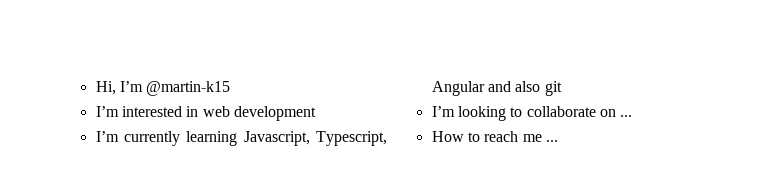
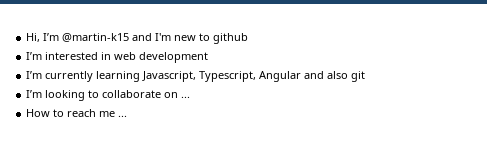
(231, 88) none -> [132,33,249,44] and I'm new to github

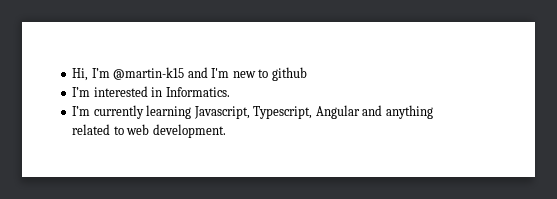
[114,52,209,63] web development -> [165,87,230,97] Informatics.
[327,71,366,82] [26,90,191,101] [26,109,128,117] also git // I’m looking to collaborate on ... // How to reach me ... -> [385,105,433,119] [72,124,226,138] anything related to web development.

